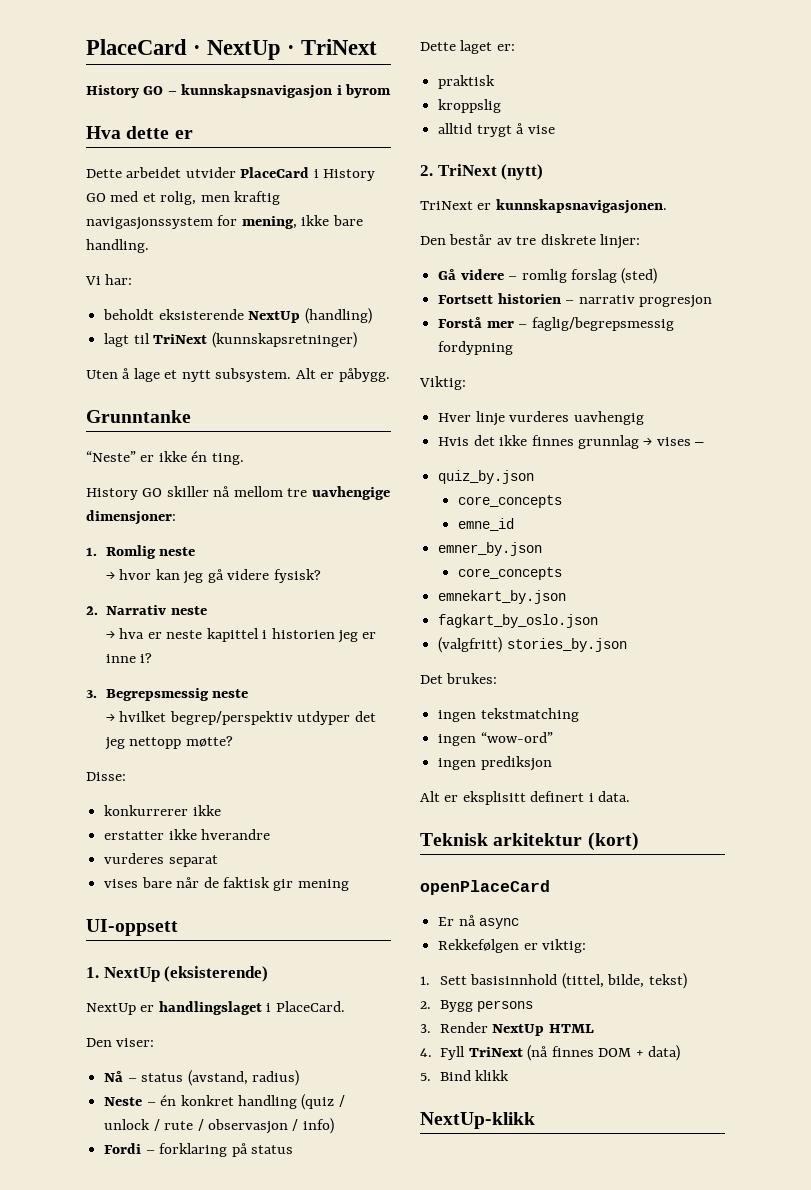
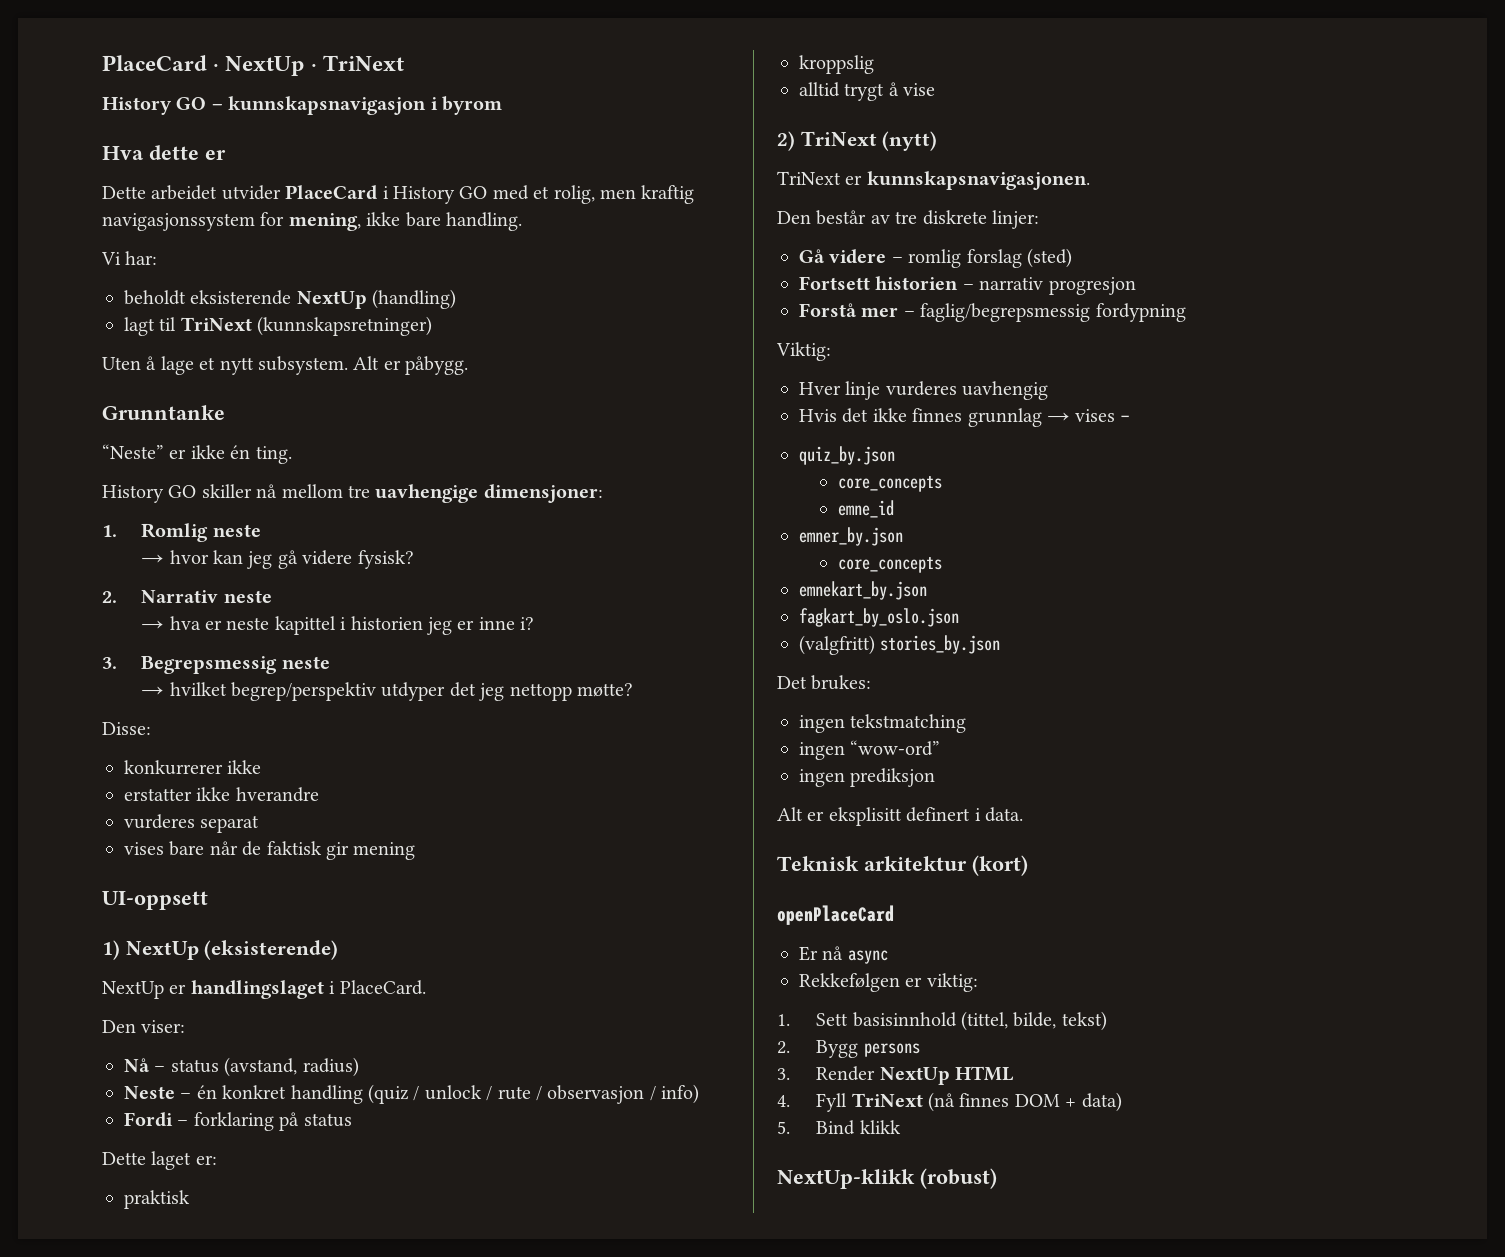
[86,967,99,978] 1. -> [102,940,120,960] 1)
[420,165,433,176] 2. -> [777,131,795,151] 2)
(535, 1120) none -> [920,1168,997,1189] (robust)

